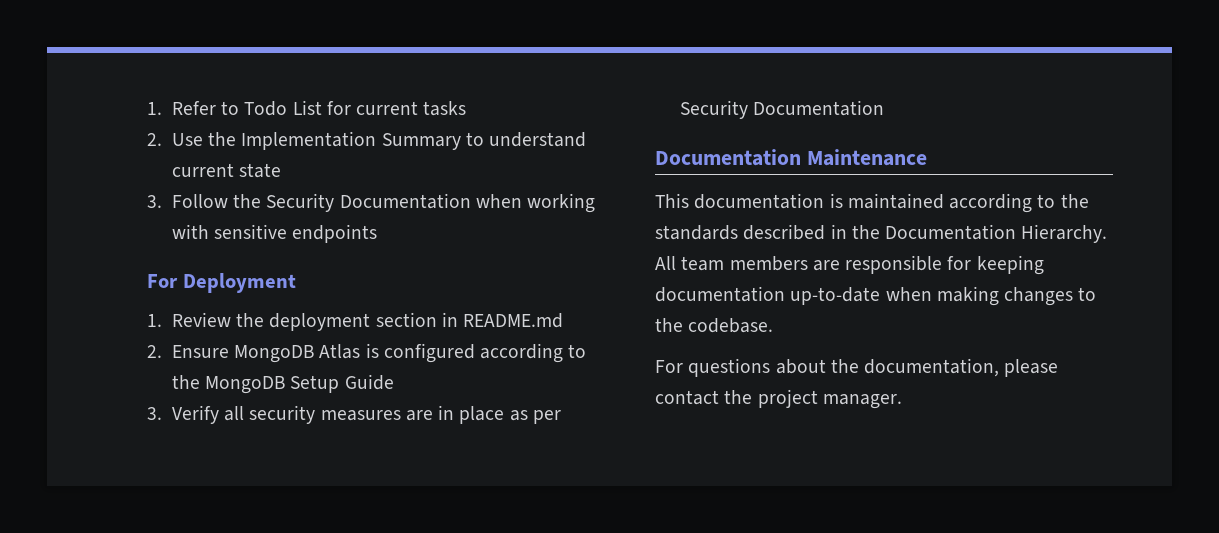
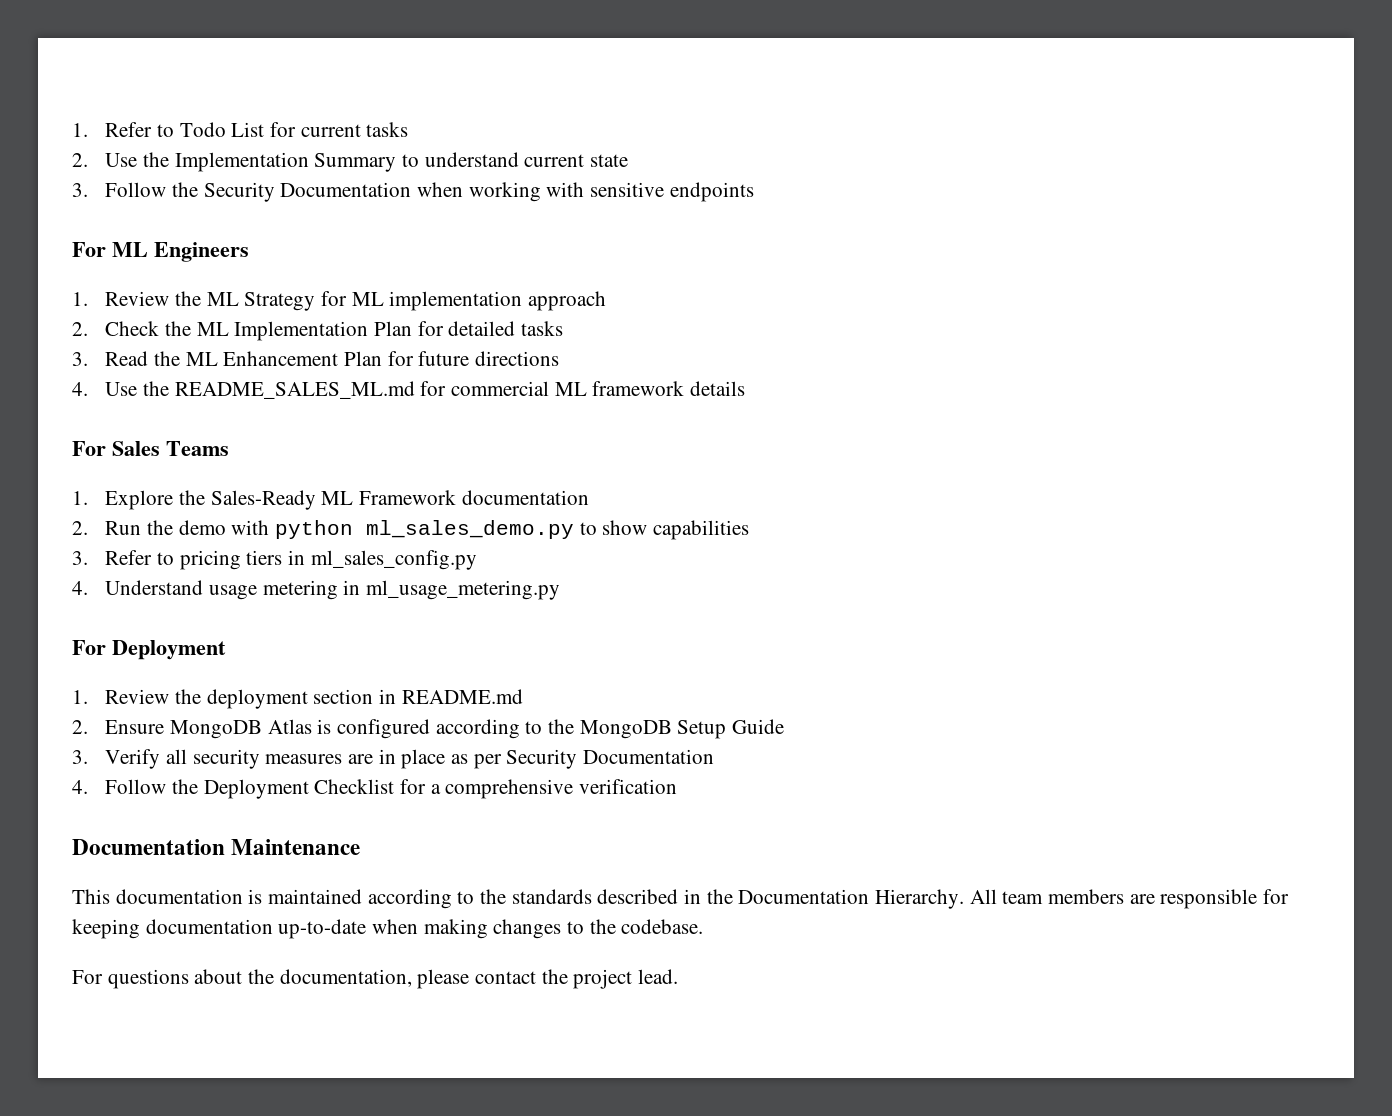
(378, 233) none -> [72,242,249,262] [72,291,607,311] [72,321,564,341] [72,351,560,366] [72,381,746,399] [72,441,229,456] [72,490,589,510] [72,520,750,540] [72,550,477,570] [72,580,561,600] // For ML Engineers // 1. Review the ML Strategy for ML implementation approach // 2. Check the ML Implementation Plan for detailed tasks // 3. Read the ML Enhancement Plan for future directions // 4. Use the README_SALES_ML.md for commercial ML framework details // For Sales Teams // 1. Explore the Sales-Ready ML Framework documentation // 2. Run the demo with python ml_sales_demo.py to show capabilities // 3. Refer to pricing tiers in ml_sales_config.py // 4. Understand usage metering in ml_usage_metering.py
(885, 108) none -> [72,779,678,799] // 4. Follow the Deployment Checklist for a comprehensive verification
[822,394,902,409] manager. -> [638,969,679,984] lead.

